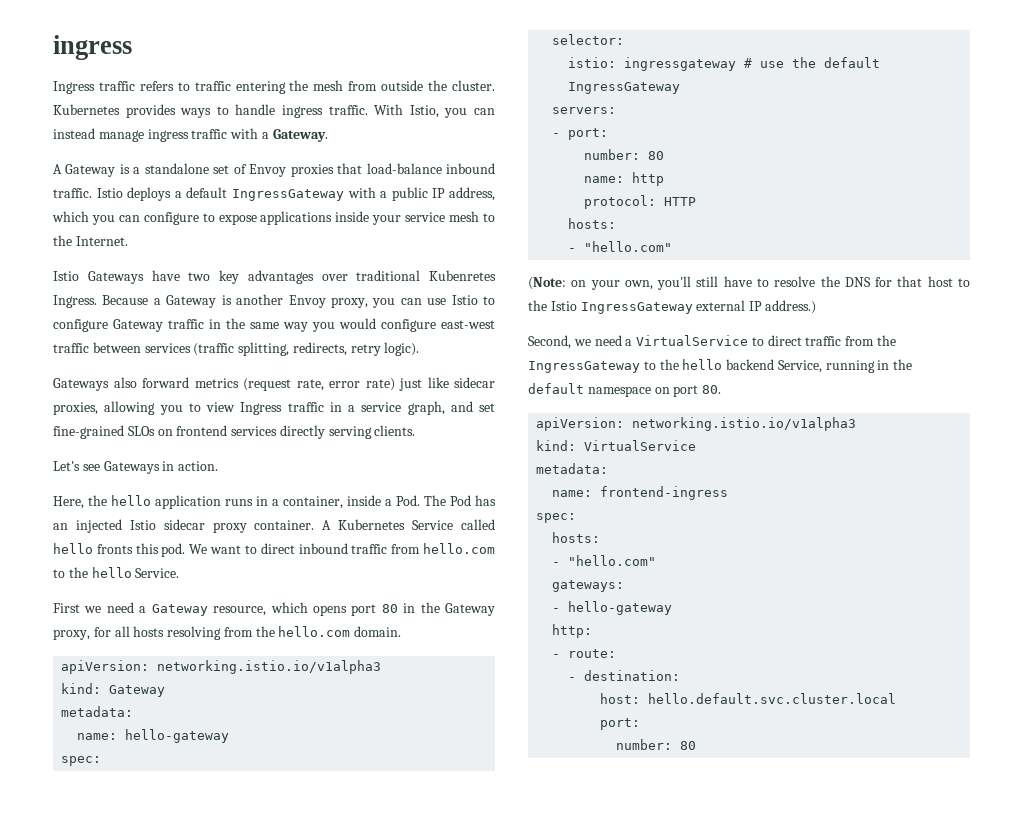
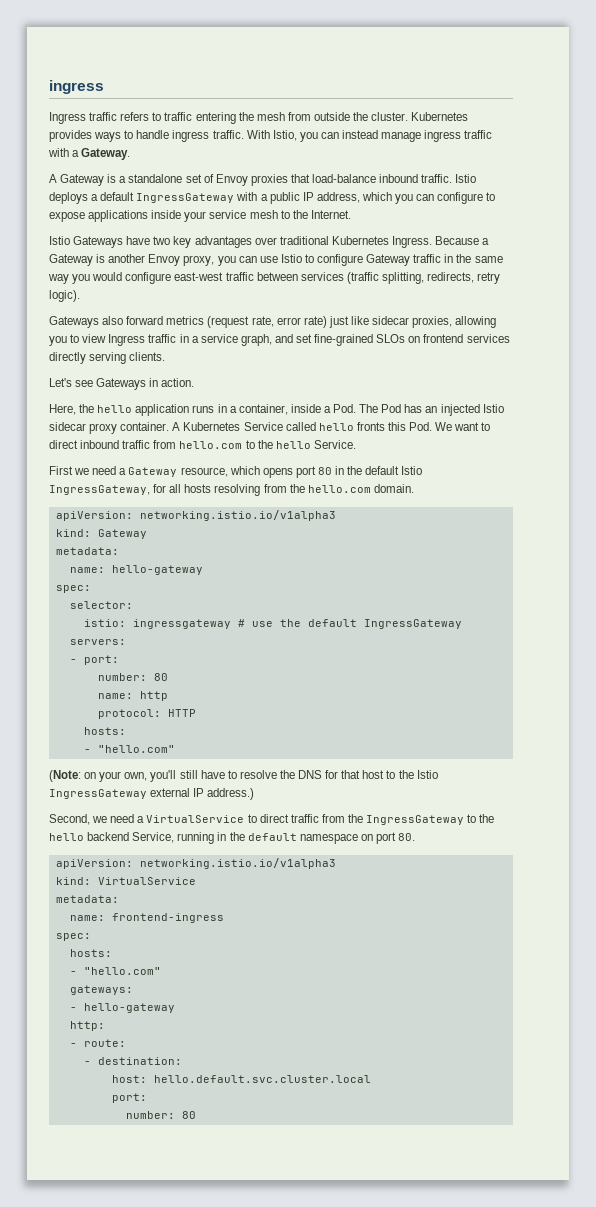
[429,270,496,281] Kubenretes -> [331,236,389,245] Kubernetes
[161,543,186,557] pod. -> [409,422,433,431] Pod.
[445,603,496,616] [53,629,90,640] Gateway proxy, -> [365,466,423,475] [49,485,150,495] default Istio IngressGateway,

